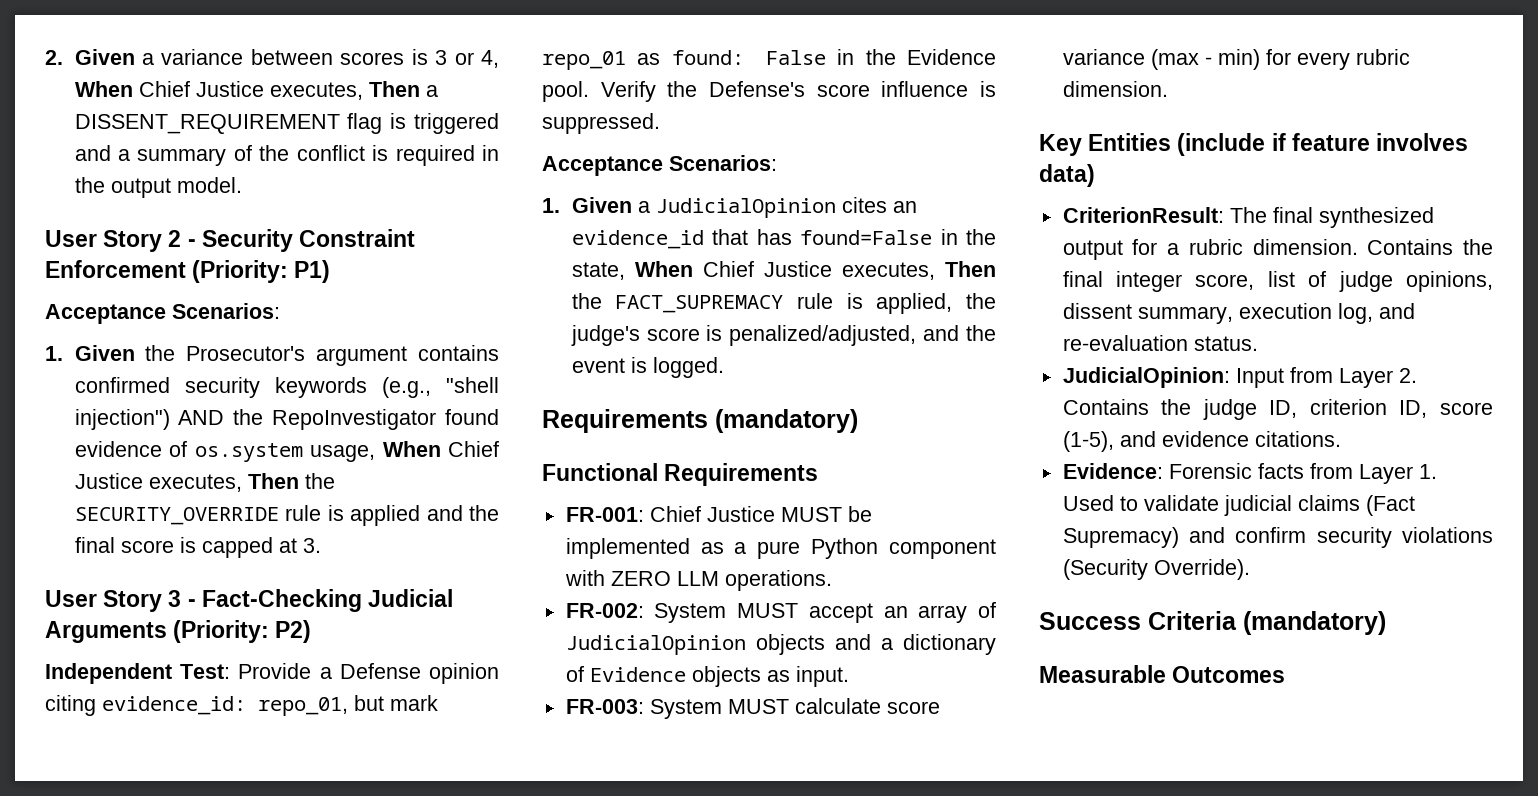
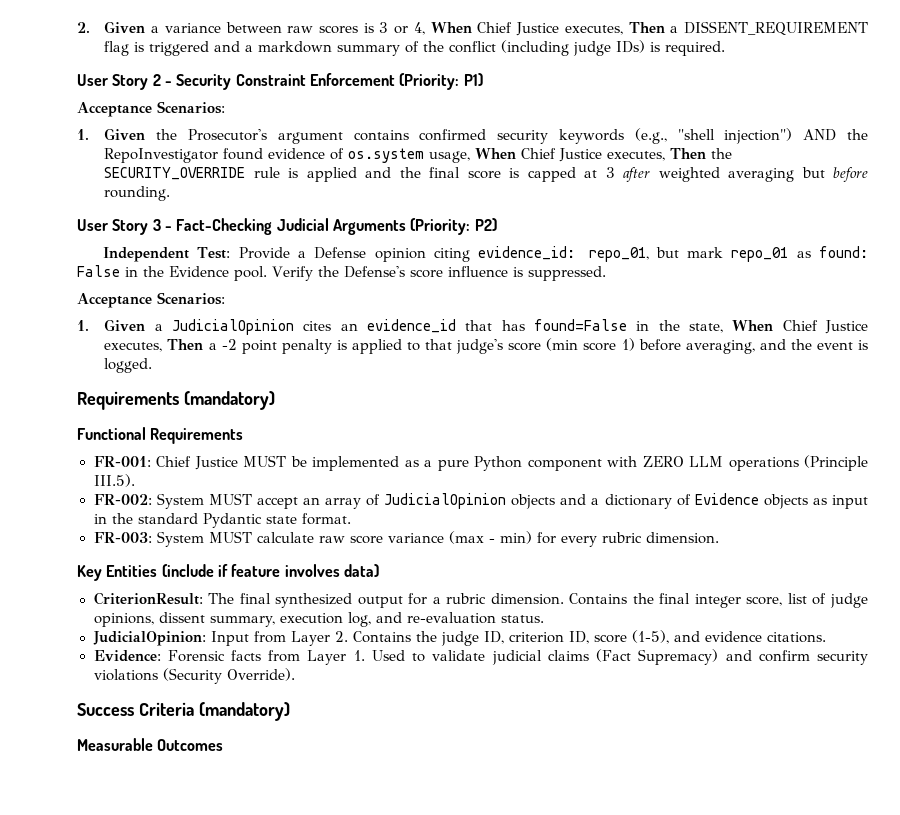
(333, 57) none -> [287,26,314,33] raw
(131, 155) none -> [258,41,333,53] markdown
[372,145,499,166] [74,177,242,198] is required in the output model. -> [501,40,726,56] (including judge IDs) is required.
[302,538,321,553] 3. -> [605,167,869,182] [104,186,171,201] 3 after weighted averaging but before rounding.
[571,293,997,314] [570,325,917,346] the FACT_SUPREMACY rule is applied, the judge's score is penalized/adjusted, -> [208,338,755,354] a -2 point penalty is applied to that judge's score (min score 1) before averaging,
[724,570,832,591] operations. -> [728,455,868,471] [93,474,135,487] operations (Principle III.5).
[795,666,849,687] input. -> [832,495,868,509] [93,513,351,528] input in the standard Pydantic state format.
(881, 706) none -> [318,536,345,543] raw

